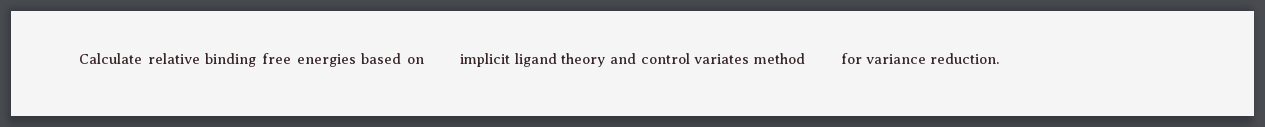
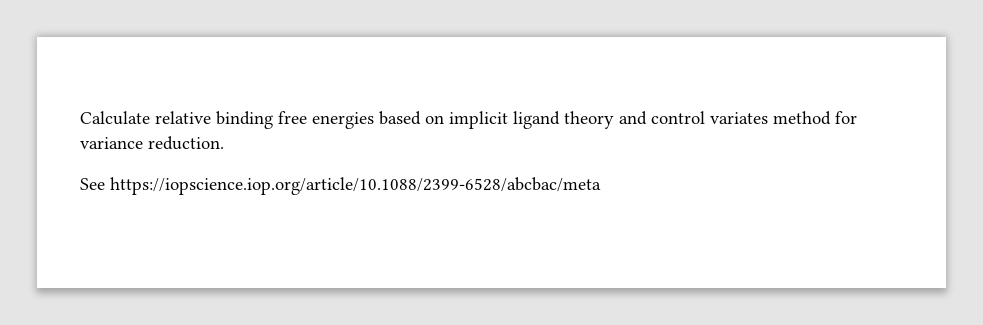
(999, 58) none -> [80,177,601,195] // See https://iopscience.iop.org/article/10.1088/2399-6528/abcbac/meta

